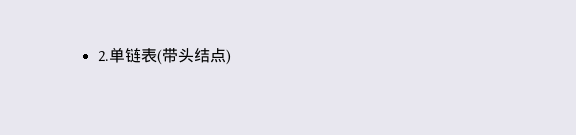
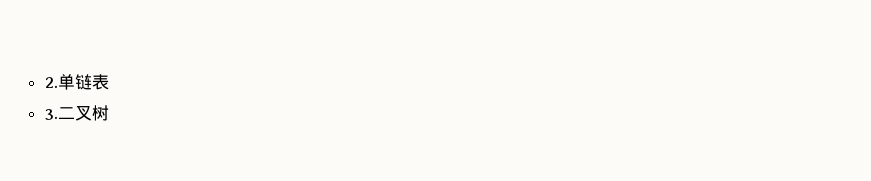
[156,48,231,65] (带头结点) -> [44,105,109,121] // 3.二叉树

